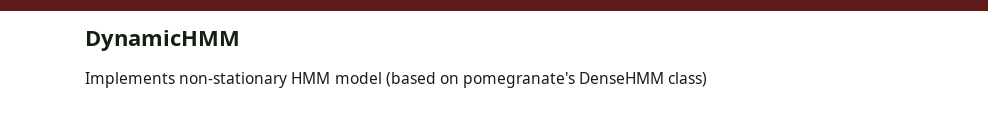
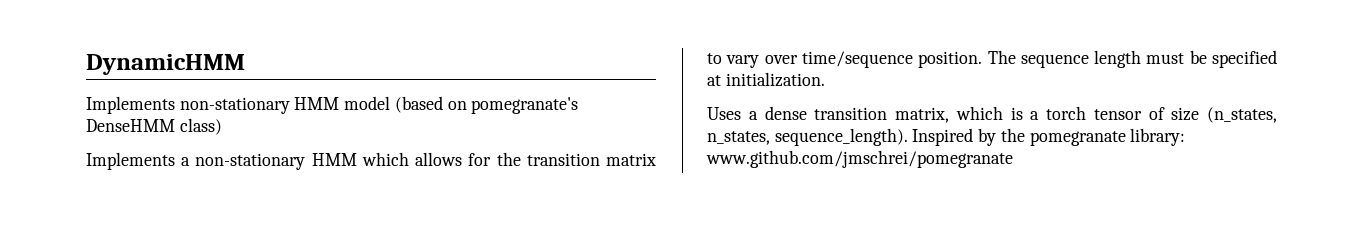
(708, 79) none -> [86,152,656,170] [707,50,1277,68] [707,72,825,87] [707,106,1277,123] [707,128,1186,146] [706,150,1013,168] // Implements a non-stationary HMM which allows for the transition matrix to vary over time/sequence position. The sequence length must be specified at initialization. // Uses a dense transition matrix, which is a torch tensor of size (n_states, n_states, sequence_length). Inspired by the pomegranate library: www.github.com/jmschrei/pomegranate

